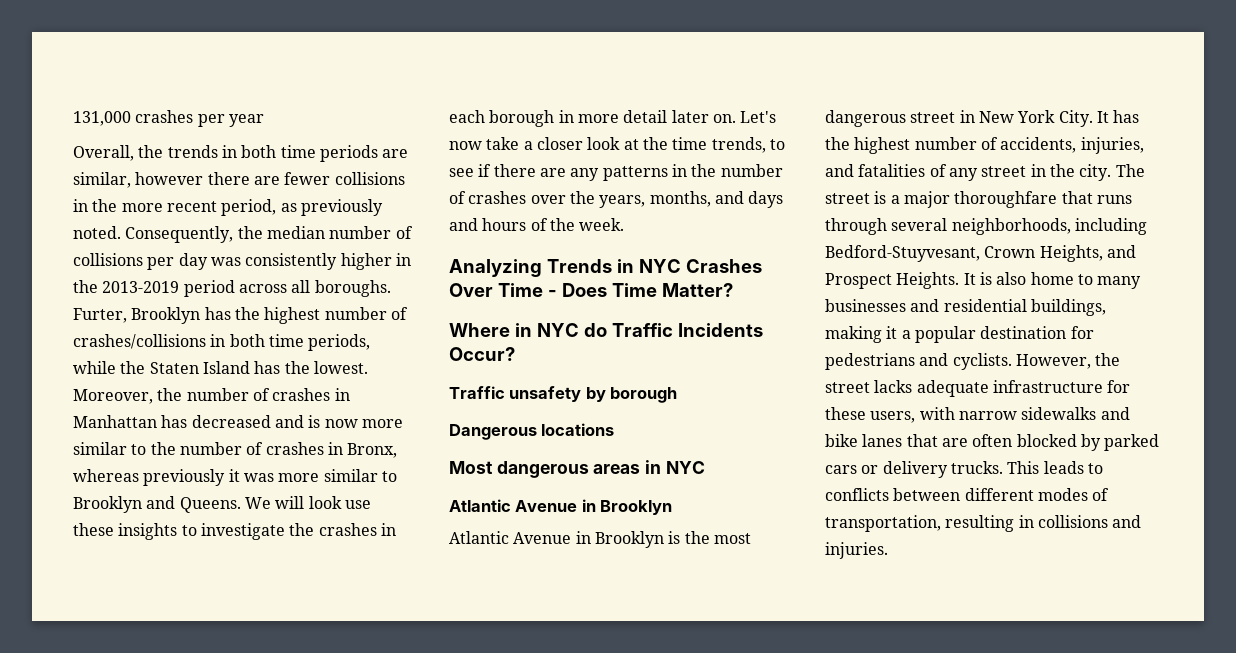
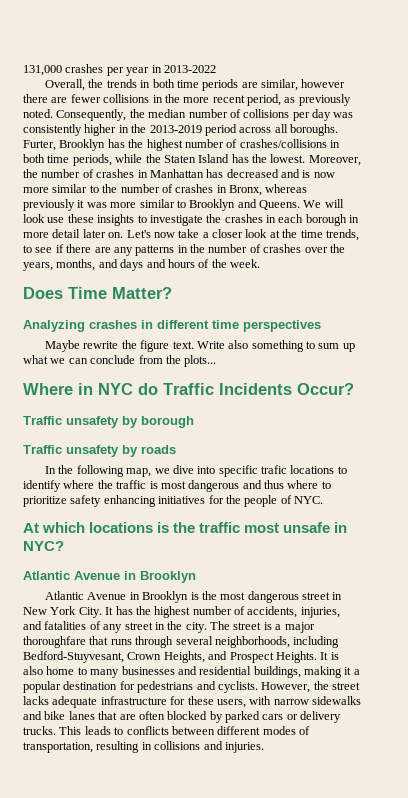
(264, 120) none -> [151,65,216,73] in 2013-2022
[449,259,762,277] [449,283,733,297] Analyzing Trends in NYC Crashes Over Time - Does Time Matter? -> [23,287,172,299] [23,320,321,332] [44,340,355,352] [23,355,217,367] Does Time Matter? // Analyzing crashes in different time perspectives // Maybe rewrite the figure text. Write also something to sum up what we can conclude from the plots...
[449,423,615,440] [449,460,705,478] Dangerous locations // Most dangerous areas in NYC -> [23,445,176,457] [44,465,347,477] [23,480,331,492] [23,495,323,507] [23,522,348,533] [23,541,64,551] Traffic unsafety by roads // In the following map, we dive into specific trafic locations to identify where the traffic is most dangerous and thus where to prioritize safety enhancing initiatives for the people of NYC. // At which locations is the traffic most unsafe in NYC?

